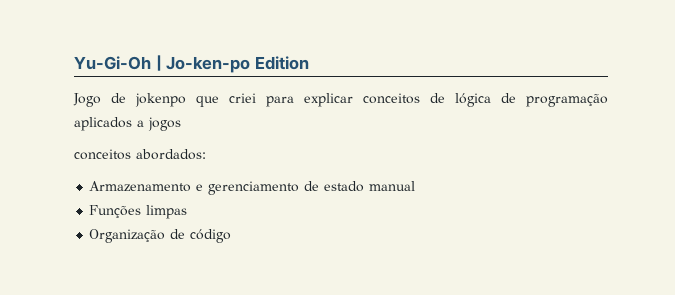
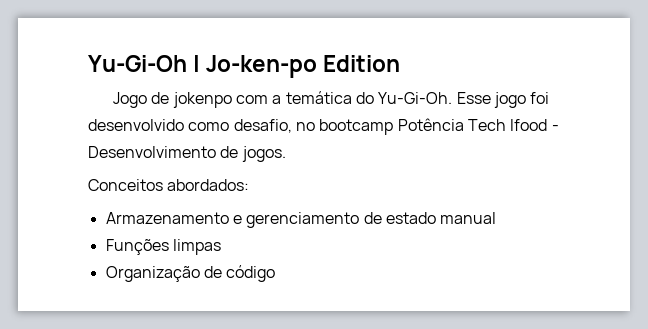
[196,93,608,107] [74,117,181,131] [74,149,131,160] que criei para explicar conceitos de lógica de programação aplicados a jogos // conceitos -> [235,91,550,108] [88,118,559,135] [88,146,286,162] [88,179,163,191] com a temática do Yu-Gi-Oh. Esse jogo foi desenvolvido como desafio, no bootcamp Potência Tech Ifood - Desenvolvimento de jogos. // Conceitos

